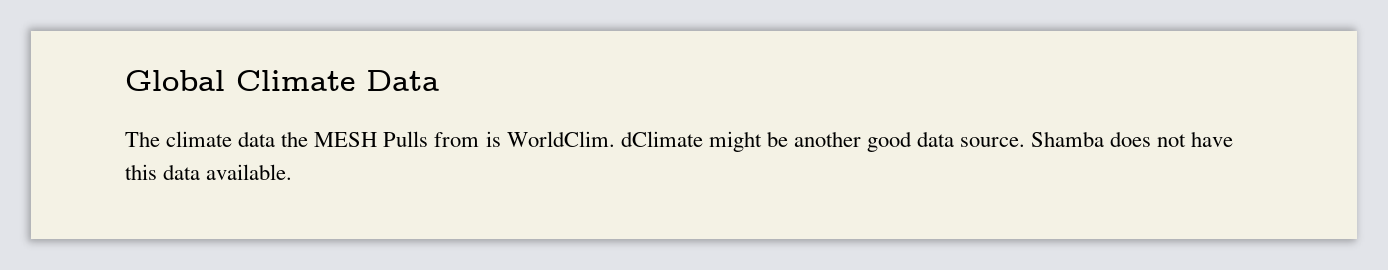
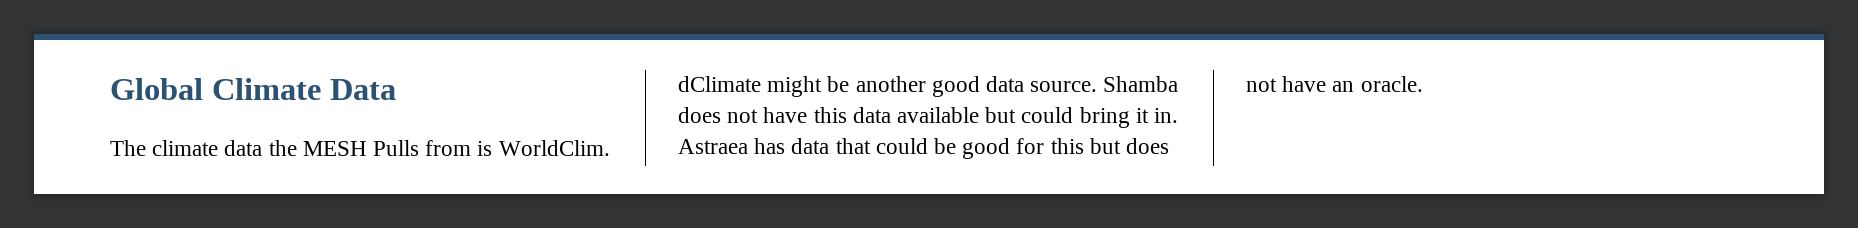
[206,164,293,180] available. -> [897,107,1179,128] [678,138,1170,159] [1246,76,1423,92] available but could bring it in. Astraea has data that could be good for this but does not have an oracle.

